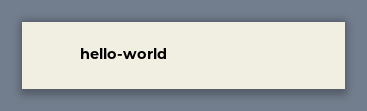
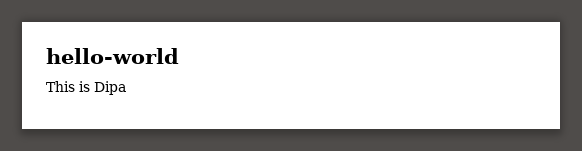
(167, 53) none -> [46,81,126,95] // This is Dipa

